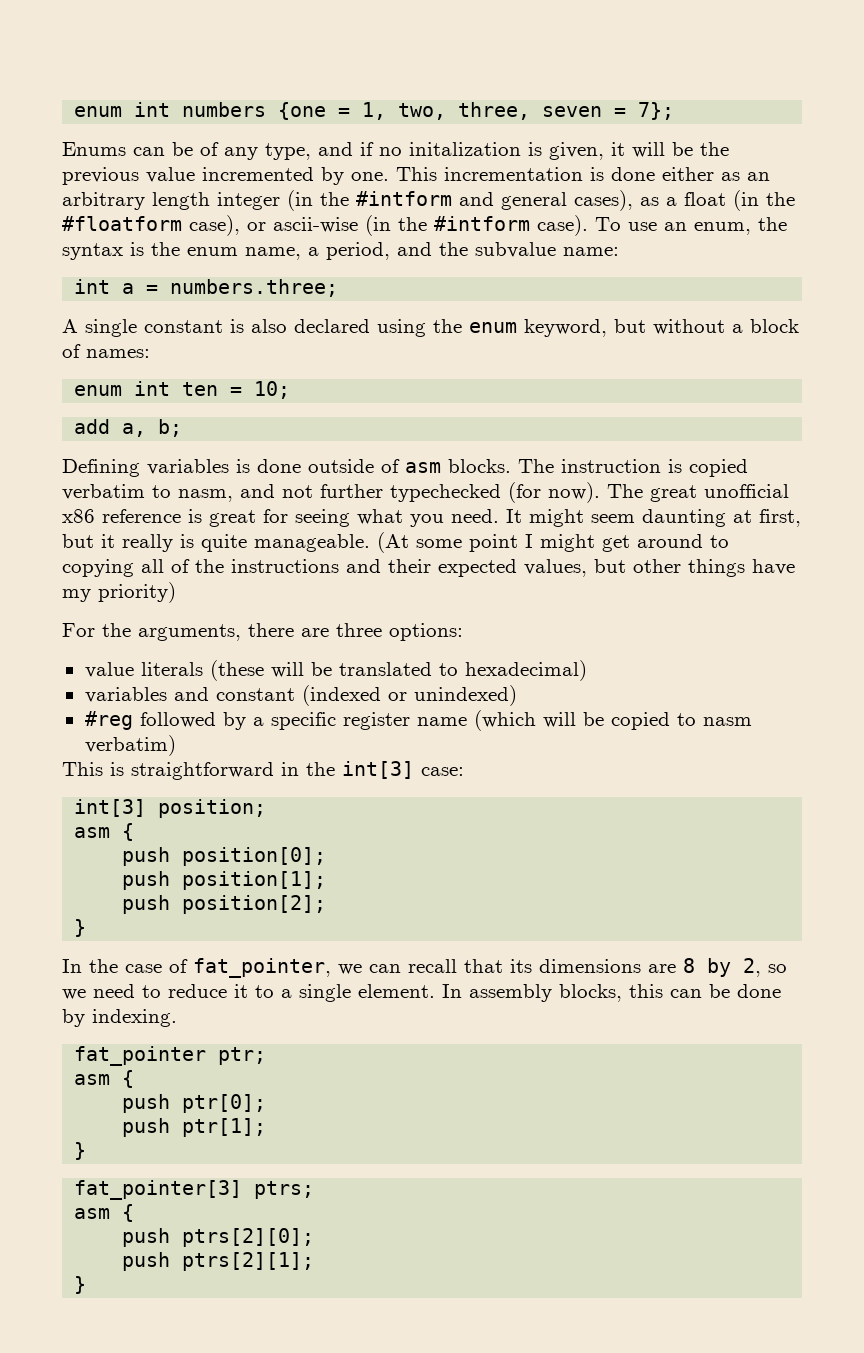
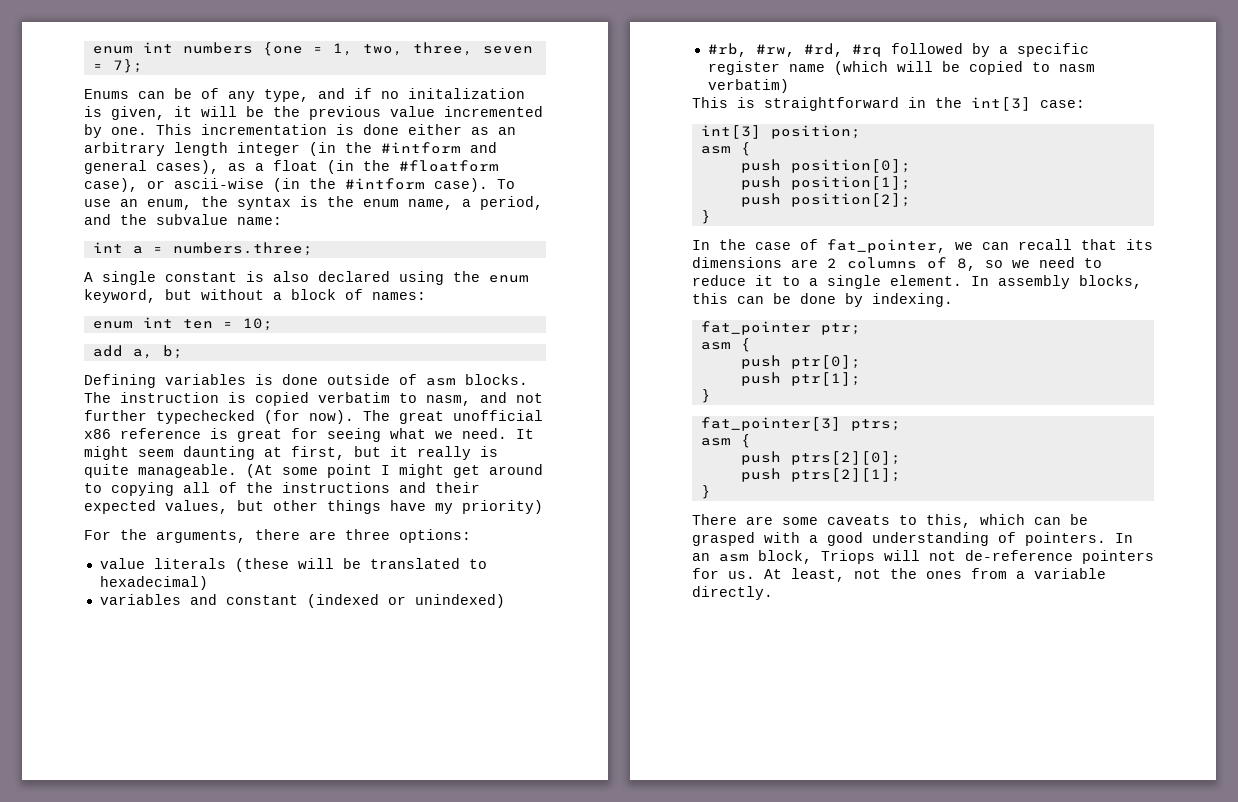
[410,514,444,527] you -> [435,431,453,439] we
[84,711,133,730] #reg -> [707,43,882,57] #rb, #rw, #rd, #rq
[683,958,761,977] 8 by 2, -> [827,257,976,271] 2 columns of 8,
(87, 1285) none -> [692,514,1088,528] [692,532,1133,546] [692,550,1154,564] [692,568,1106,582] [692,586,773,600] // There are some caveats to this, which can be grasped with a good understanding of pointers. In an asm block, Triops will not de-reference pointers for us. At least, not the ones from a variable directly.

